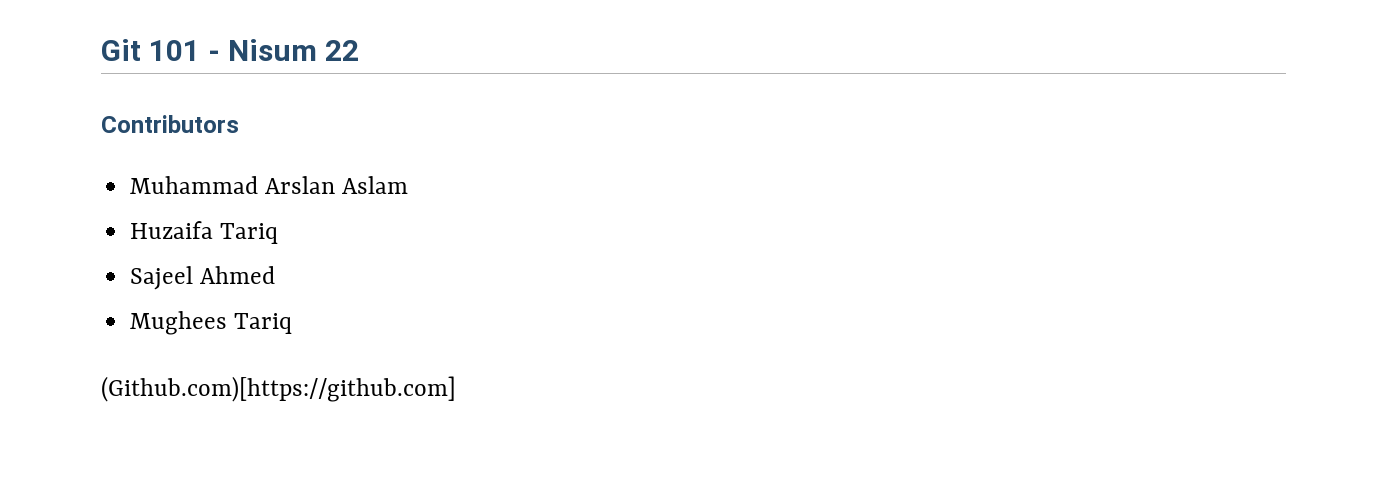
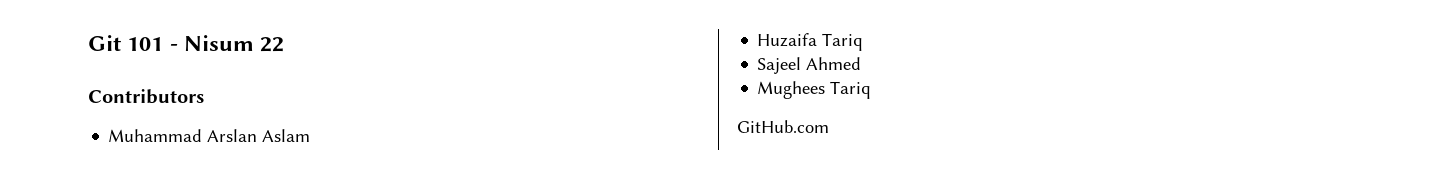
[101,376,456,402] (Github.com)[https://github.com] -> [737,120,829,133] GitHub.com

